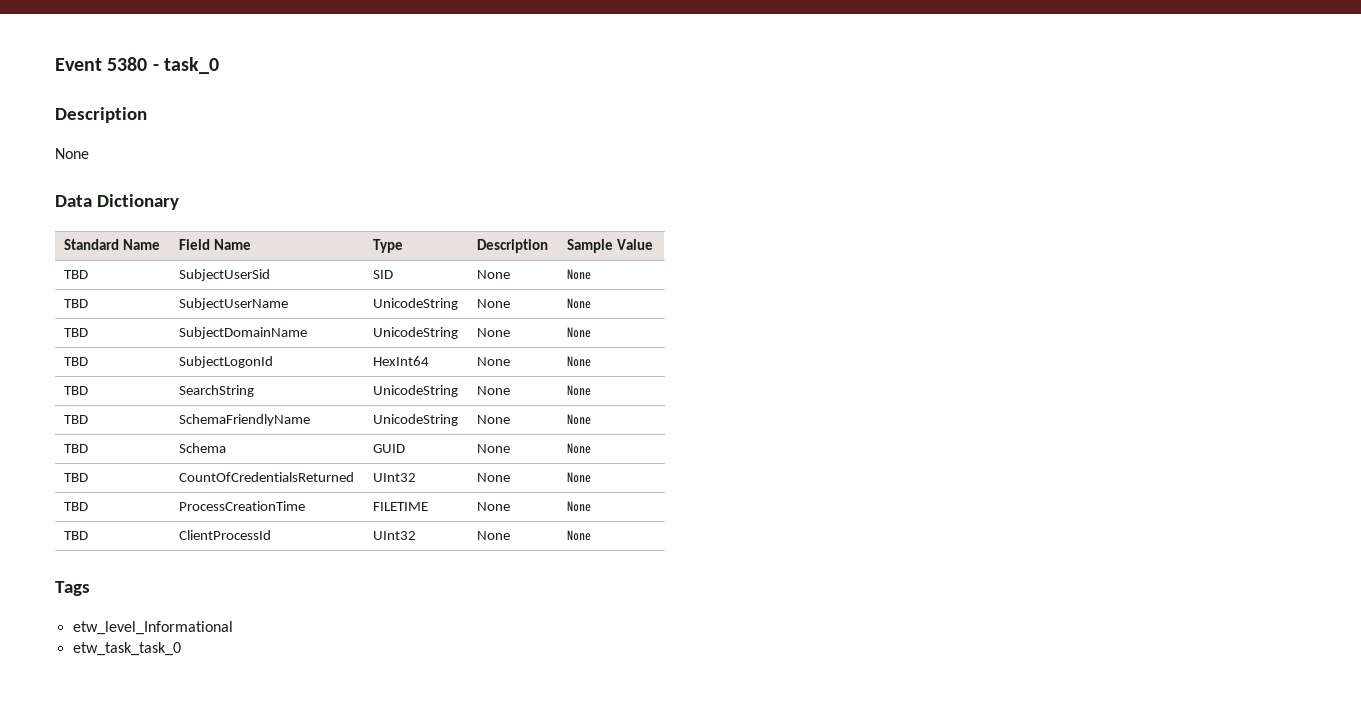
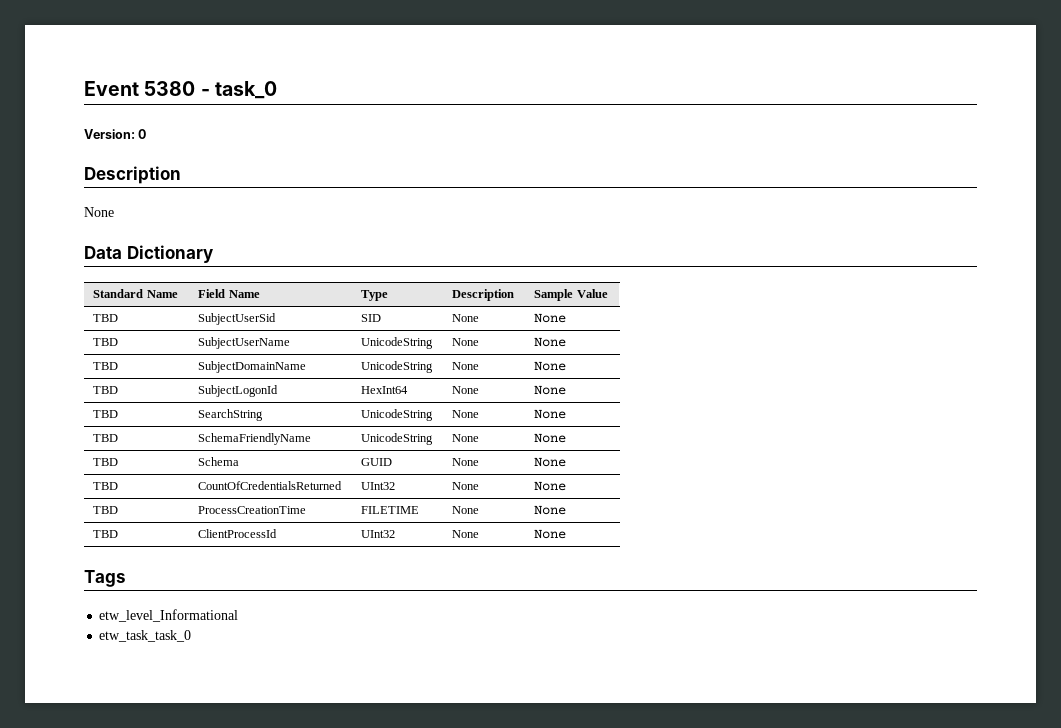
(220, 65) none -> [84,129,147,139] // Version: 0

